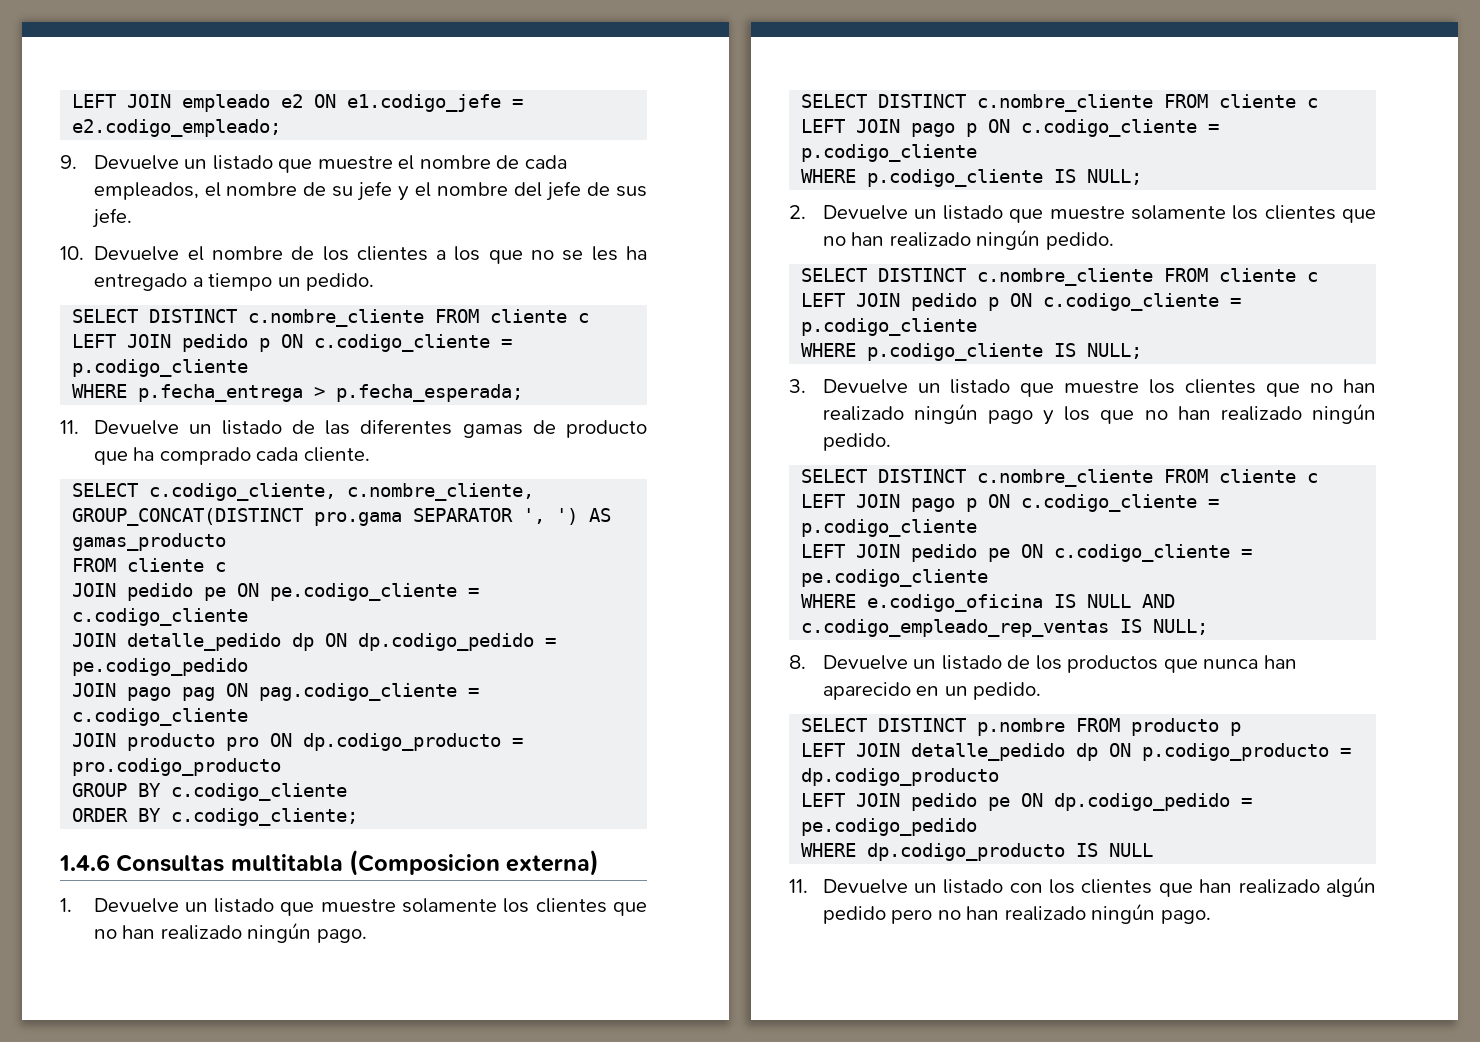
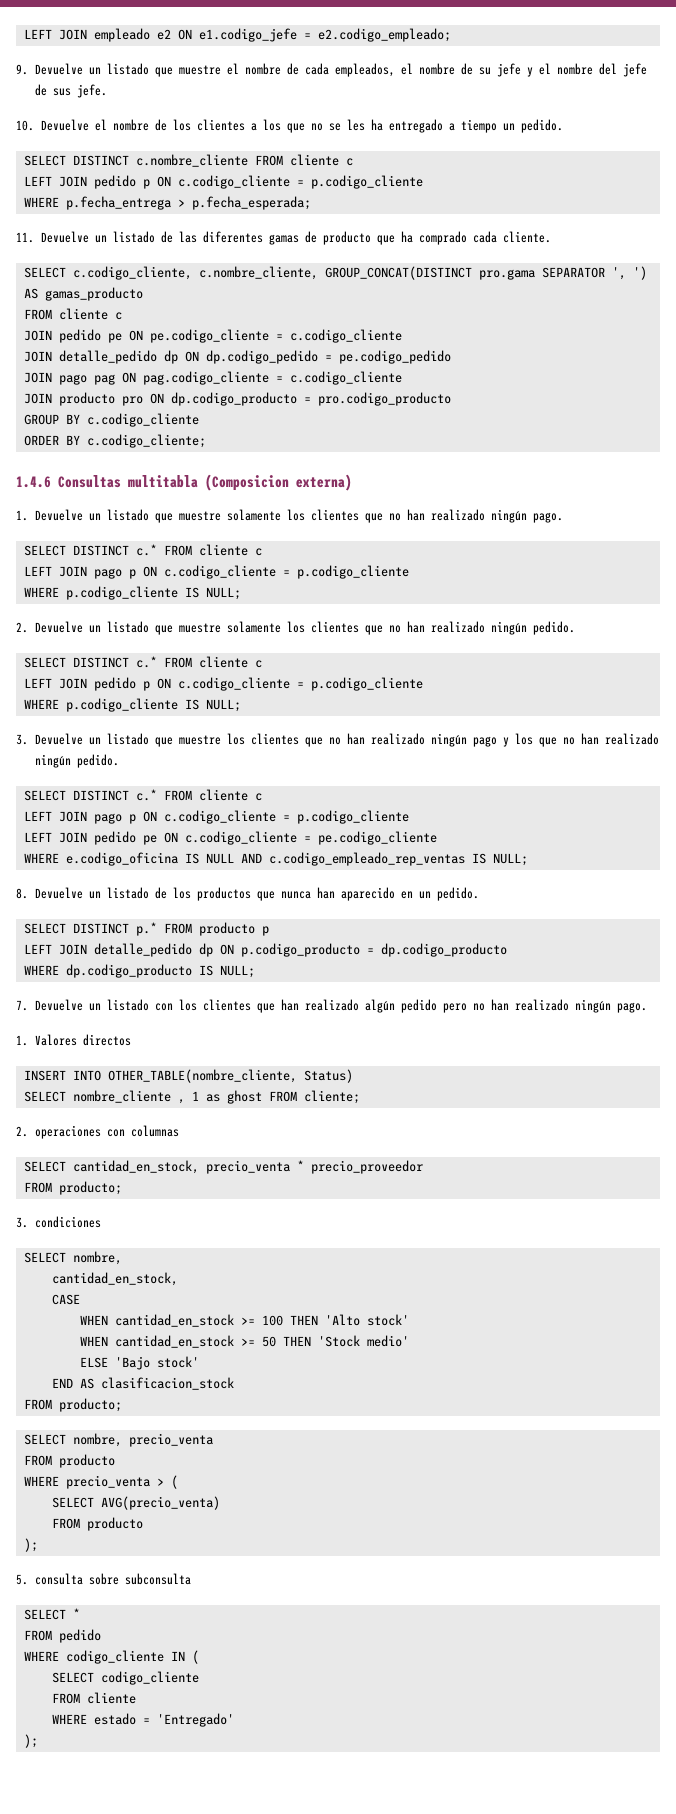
[977,94,1154,112] c.nombre_cliente -> [135,544,157,556] c.*
[977,268,1154,286] c.nombre_cliente -> [135,656,157,668] c.*
[977,469,1154,487] c.nombre_cliente -> [135,789,157,801] c.*
[977,718,1066,736] p.nombre -> [135,922,157,936] p.*
[801,793,1253,811] [801,818,978,836] // LEFT JOIN pedido pe ON dp.codigo_pedido = pe.codigo_pedido -> (507, 950) none
[1109,843,1154,857] [789,879,808,893] NULL // 11. -> [219,965,255,978] [16,1000,28,1011] NULL; // 7.
(1211, 917) none -> [16,1034,131,1046] [23,1069,353,1083] [23,1090,360,1104] [16,1125,179,1139] [23,1160,423,1174] [23,1181,122,1195] [16,1216,101,1228] [23,1251,122,1265] [51,1272,178,1286] [51,1294,80,1305] [79,1314,409,1327] [79,1335,409,1348] [79,1356,199,1370] [51,1377,234,1390] [23,1398,122,1412] [23,1433,213,1447] [23,1454,115,1468] [23,1475,178,1489] [51,1496,220,1510] [51,1517,143,1531] [23,1538,38,1552] [16,1573,191,1585] [23,1608,80,1620] [23,1629,101,1643] [23,1650,199,1664] [51,1671,199,1685] [51,1692,136,1704] [51,1713,234,1727] [23,1734,38,1748] // 1. Valores directos // INSERT INTO OTHER_TABLE(nombre_cliente, Status) // SELECT nombre_cliente , 1 as ghost FROM cliente; // 2. operaciones con columnas // SELECT cantidad_en_stock, precio_venta * precio_proveedor // FROM producto; // 3. condiciones // SELECT nombre, // cantidad_en_stock, // CASE // WHEN cantidad_en_stock >= 100 THEN 'Alto stock' // WHEN cantidad_en_stock >= 50 THEN 'Stock medio' // ELSE 'Bajo stock' // END AS clasificacion_stock // FROM producto; // SELECT nombre, precio_venta // FROM producto // WHERE precio_venta > ( // SELECT AVG(precio_venta) // FROM producto // ); // 5. consulta sobre subconsulta // SELECT * // FROM pedido // WHERE codigo_cliente IN ( // SELECT codigo_cliente // FROM cliente // WHERE estado = 'Entregado' // );

